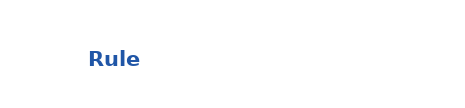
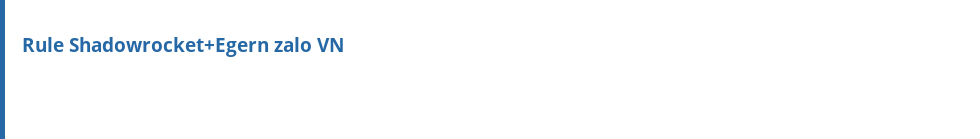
(140, 58) none -> [69,37,345,57] Shadowrocket+Egern zalo VN

